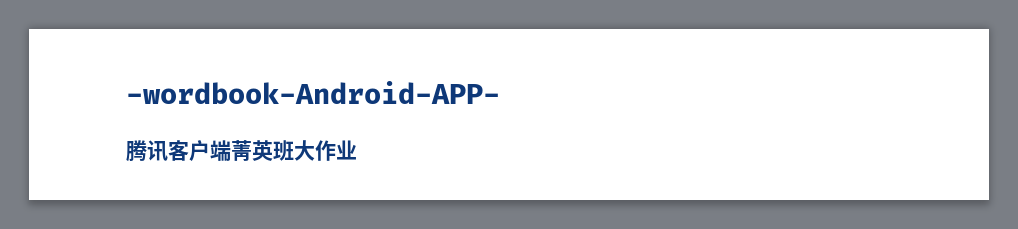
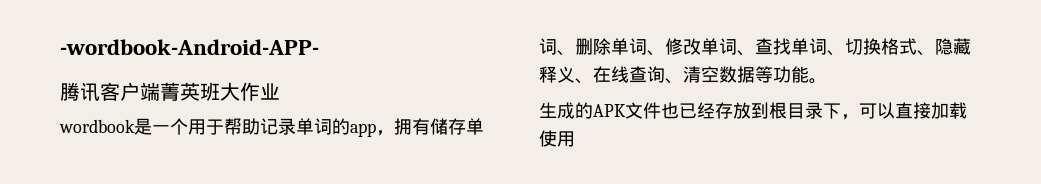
(357, 150) none -> [59,118,484,137] [539,38,971,56] [539,66,827,84] [539,102,967,120] [539,130,575,147] // wordbook是一个用于帮助记录单词的app，拥有储存单词、删除单词、修改单词、查找单词、切换格式、隐藏释义、在线查询、清空数据等功能。 // 生成的APK文件也已经存放到根目录下，可以直接加载使用

